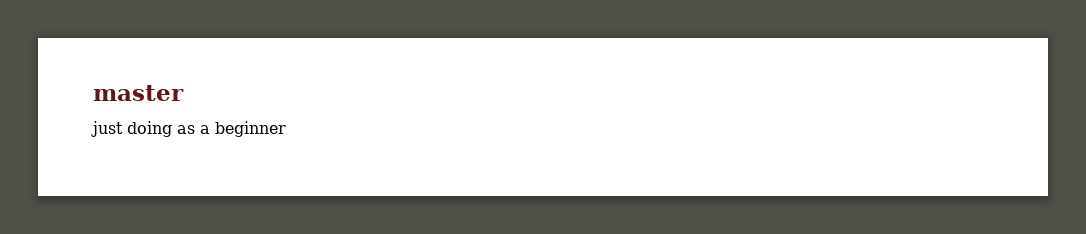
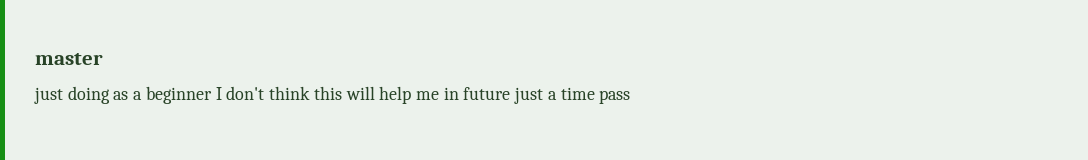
(286, 129) none -> [215,86,631,104] I don't think this will help me in future just a time pass

